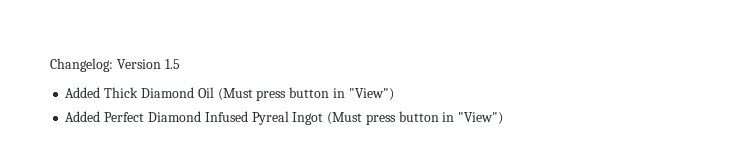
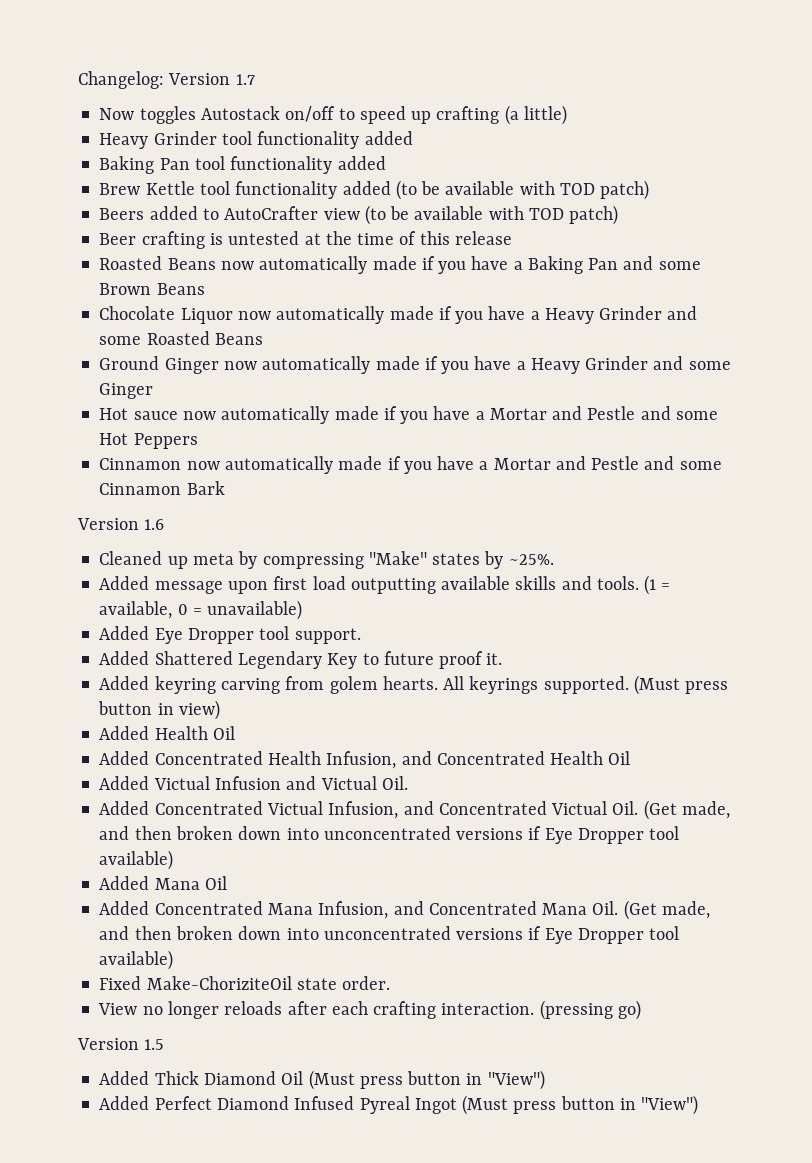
(161, 64) none -> [235,74,255,85] [99,105,567,125] [99,131,413,149] [99,156,386,174] [99,180,650,200] [99,205,619,225] [99,231,512,249] [99,256,701,274] [99,283,205,295] [99,306,698,324] [99,331,263,345] [99,356,731,374] [99,383,154,399] [99,406,718,424] [99,433,198,449] [99,456,722,474] [99,481,225,495] [77,518,165,530] [99,551,554,569] [99,575,671,595] [99,600,303,620] [99,626,361,644] [99,651,503,669] [99,675,729,695] [98,700,220,720] [99,726,235,740] [99,751,631,769] [99,776,408,790] [99,800,730,820] [99,826,680,844] [99,850,174,870] [99,876,227,890] [99,900,710,920] [99,926,680,944] [99,950,174,970] [99,976,391,990] [98,1000,641,1020] [77,1038,139,1050] 1.7 // Now toggles Autostack on/off to speed up crafting (a little) // Heavy Grinder tool functionality added // Baking Pan tool functionality added // Brew Kettle tool functionality added (to be available with TOD patch) // Beers added to AutoCrafter view (to be available with TOD patch) // Beer crafting is untested at the time of this release // Roasted Beans now automatically made if you have a Baking Pan and some Brown Beans // Chocolate Liquor now automatically made if you have a Heavy Grinder and some Roasted Beans // Ground Ginger now automatically made if you have a Heavy Grinder and some Ginger // Hot sauce now automatically made if you have a Mortar and Pestle and some Hot Peppers // Cinnamon now automatically made if you have a Mortar and Pestle and some Cinnamon Bark // Version 1.6 // Cleaned up meta by compressing "Make" states by ~25%. // Added message upon first load outputting available skills and tools. (1 = available, 0 = unavailable) // Added Eye Dropper tool support. // Added Shattered Legendary Key to future proof it. // Added keyring carving from golem hearts. All keyrings supported. (Must press button in view) // Added Health Oil // Added Concentrated Health Infusion, and Concentrated Health Oil // Added Victual Infusion and Victual Oil. // Added Concentrated Victual Infusion, and Concentrated Victual Oil. (Get made, and then broken down into unconcentrated versions if Eye Dropper tool available) // Added Mana Oil // Added Concentrated Mana Infusion, and Concentrated Mana Oil. (Get made, and then broken down into unconcentrated versions if Eye Dropper tool available) // Fixed Make-ChoriziteOil state order. // View no longer reloads after each crafting interaction. (pressing go) // Version

